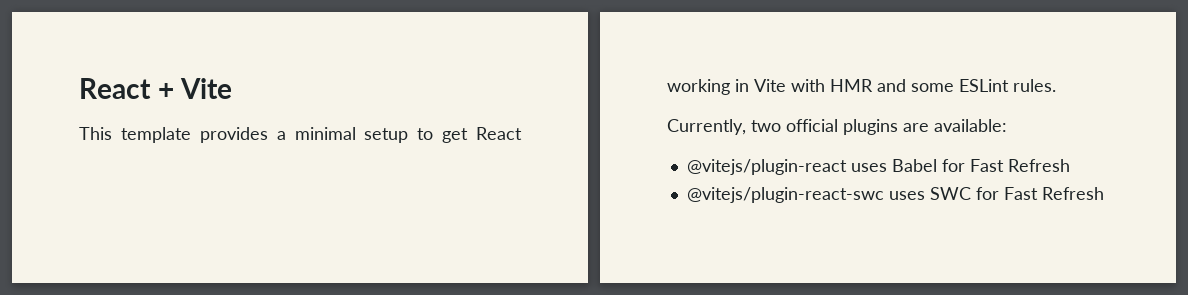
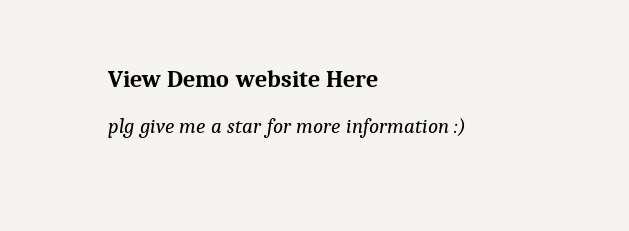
[79,78,233,99] [79,127,522,143] [667,79,1056,95] [667,119,1007,135] [686,159,1070,175] [686,187,1104,203] React + Vite // This template provides a minimal setup to get React working in Vite with HMR and some ESLint rules. // Currently, two official plugins are available: // @vitejs/plugin-react uses Babel for Fast Refresh // @vitejs/plugin-react-swc uses SWC for Fast Refresh -> [107,70,379,87] [108,118,467,138] View Demo website Here // plg give me a star for more information :)

